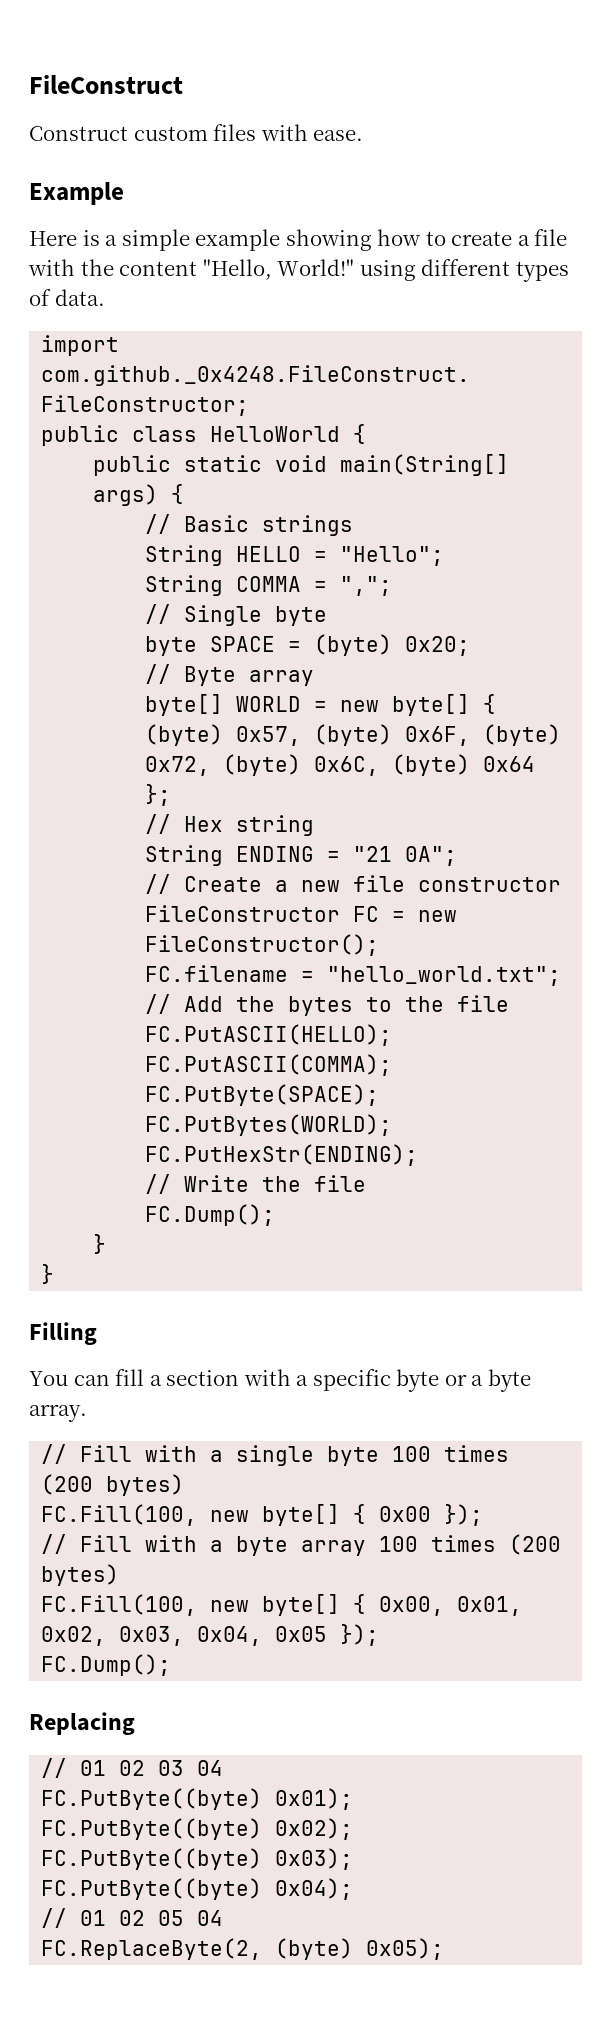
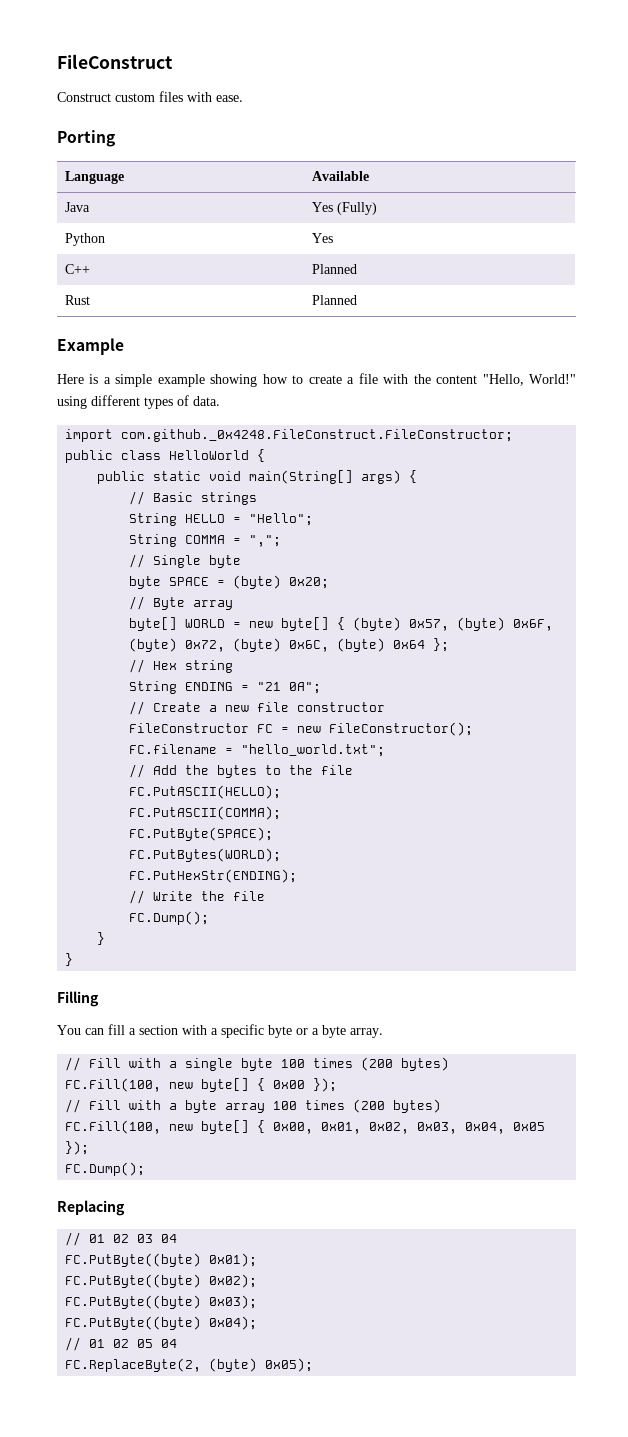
(364, 135) none -> [57,130,115,147] [65,171,125,184] [312,171,370,181] [65,202,91,212] [312,202,378,215] [65,233,106,246] [312,233,334,243] [65,264,91,274] [312,264,358,274] [65,295,91,305] [312,295,358,305] // Porting // Language | Available // Java | Yes (Fully) // Python | Yes // C++ | Planned // Rust | Planned

